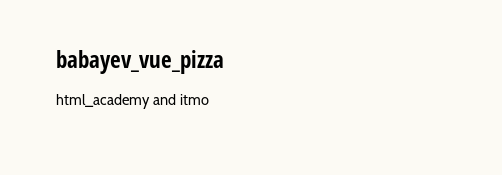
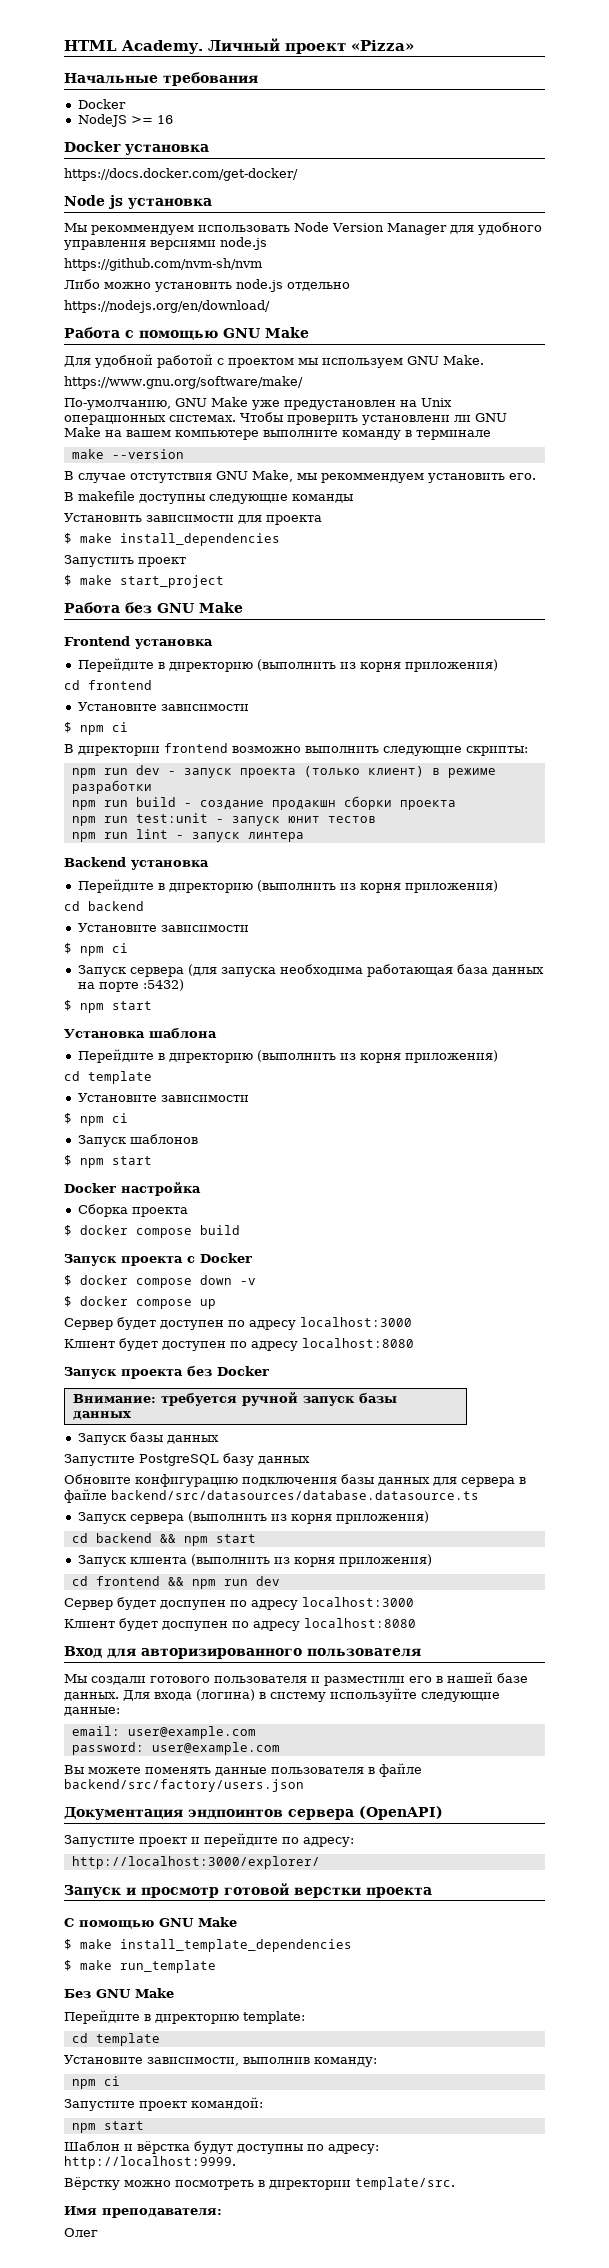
[56,50,224,74] [56,94,209,109] babayev_vue_pizza // html_academy and itmo -> [64,38,414,54] [64,72,258,86] [77,99,126,109] [77,114,173,127] [64,141,209,155] [64,168,298,181] [64,195,212,209] [64,222,542,235] [64,237,267,250] [64,258,262,271] [64,279,350,292] [64,300,270,313] [64,327,309,340] [64,354,484,368] [64,376,303,389] [64,397,452,410] [64,412,507,425] [64,427,491,440] [71,449,184,459] [64,470,536,483] [64,491,353,504] [64,513,322,525] [64,533,280,546] [64,555,186,567] [64,575,224,588] [64,602,243,614] [64,636,213,649] [77,658,498,672] [64,680,152,690] [77,702,249,711] [64,722,128,735] [64,743,528,756] [71,765,496,778] [71,780,152,794] [71,796,456,810] [71,813,376,826] [71,829,304,842] [64,857,209,870] [77,879,498,893] [64,901,144,911] [77,923,249,932] [64,943,128,956] [77,964,544,977] [77,979,184,992] [64,1000,152,1013] [64,1027,217,1039] [77,1049,498,1063] [64,1071,152,1084] [77,1093,249,1102] [64,1113,128,1126] [77,1134,198,1147] [64,1155,152,1168] [64,1182,201,1196] [77,1204,188,1217] [64,1225,240,1238] [64,1253,252,1266] [64,1275,256,1288] [64,1296,216,1309] [64,1317,412,1330] [64,1338,414,1351] [64,1365,269,1379] [72,1392,397,1406] [72,1411,131,1420] [77,1432,219,1445] [64,1453,310,1466] [64,1474,526,1487] [64,1489,479,1503] [77,1511,429,1524] [71,1533,256,1546] [77,1554,432,1567] [71,1576,280,1589] [64,1597,414,1610] [64,1618,416,1631] [64,1646,421,1659] [64,1672,528,1686] [64,1688,500,1702] [64,1707,120,1716] [71,1726,256,1739] [71,1742,280,1755] [64,1763,422,1777] [64,1779,304,1792] [64,1806,443,1820] [64,1833,354,1847] [71,1856,320,1869] [64,1883,432,1898] [64,1917,237,1929] [64,1939,352,1952] [64,1960,216,1973] [64,1988,174,1999] [64,2010,305,2024] [71,2033,160,2046] [64,2055,377,2067] [71,2076,120,2089] [64,2097,263,2111] [71,2121,144,2133] [64,2141,379,2154] [64,2156,236,2169] [64,2177,455,2190] [64,2206,222,2218] [64,2228,98,2237] HTML Academy. Личный проект «Pizza» // Начальные требования // Docker // NodeJS >= 16 // Docker установка // https://docs.docker.com/get-docker/ // Node js установка // Мы рекоммендуем использовать Node Version Manager для удобного управления версиями node.js // https://github.com/nvm-sh/nvm // Либо можно установить node.js отдельно // https://nodejs.org/en/download/ // Работа с помощью GNU Make // Для удобной работой с проектом мы используем GNU Make. // https://www.gnu.org/software/make/ // По-умолчанию, GNU Make уже предустановлен на Unix операционных системах. Чтобы проверить установлени ли GNU Make на вашем компьютере выполните команду в терминале // make --version // В случае отстутствия GNU Make, мы рекоммендуем установить его. // В makefile доступны следующие команды // Установить зависимости для проекта // $ make install_dependencies // Запустить проект // $ make start_project // Работа без GNU Make // Frontend установка // Перейдите в директорию (выполнить из корня приложения) // cd frontend // Установите зависимости // $ npm ci // В директории frontend возможно выполнить следующие скрипты: // npm run dev - запуск проекта (только клиент) в режиме разработки // npm run build - создание продакшн сборки проекта // npm run test:unit - запуск юнит тестов // npm run lint - запуск линтера // Backend установка // Перейдите в директорию (выполнить из корня приложения) // cd backend // Установите зависимости // $ npm ci // Запуск сервера (для запуска необходима работающая база данных на порте :5432) // $ npm start // Установка шаблона // Перейдите в директорию (выполнить из корня приложения) // cd template // Установите зависимости // $ npm ci // Запуск шаблонов // $ npm start // Docker настройка // Сборка проекта // $ docker compose build // Запуск проекта с Docker // $ docker compose down -v // $ docker compose up // Сервер будет доступен по адресу localhost:3000 // Клиент будет доступен по адресу localhost:8080 // Запуск проекта без Docker // Внимание: требуется ручной запуск базы данных // Запуск базы данных // Запустите PostgreSQL базу данных // Обновите конфигурацию подключения базы данных для сервера в файле backend/src/datasources/database.datasource.ts // Запуск сервера (выполнить из корня приложения) // cd backend && npm start // Запуск клиента (выполнить из корня приложения) // cd frontend && npm run dev // Сервер будет доспупен по адресу localhost:3000 // Клиент будет доспупен по адресу localhost:8080 // Вход для авторизированного пользователя // Мы создали готового пользователя и разместили его в нашей базе данных. Для входа (логина) в систему используйте следующие данные: // email: user@example.com // password: user@example.com // Вы можете поменять данные пользователя в файле backend/src/factory/users.json // Документация эндпоинтов сервера (OpenAPI) // Запустите проект и перейдите по адресу: // http://localhost:3000/explorer/ // Запуск и просмотр готовой верстки проекта // С помощью GNU Make // $ make install_template_dependencies // $ make run_template // Без GNU Make // Перейдите в директорию template: // cd template // Установите зависимости, выполнив команду: // npm ci // Запустите проект командой: // npm start // Шаблон и вёрстка будут доступны по адресу: http://localhost:9999. // Вёрстку можно посмотреть в директории template/src. // Имя преподавателя: // Олег

